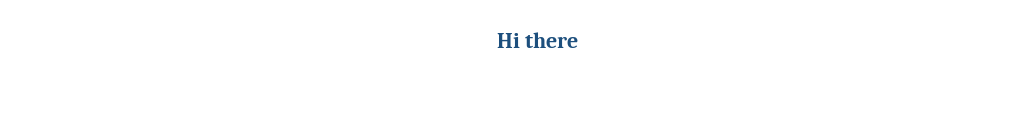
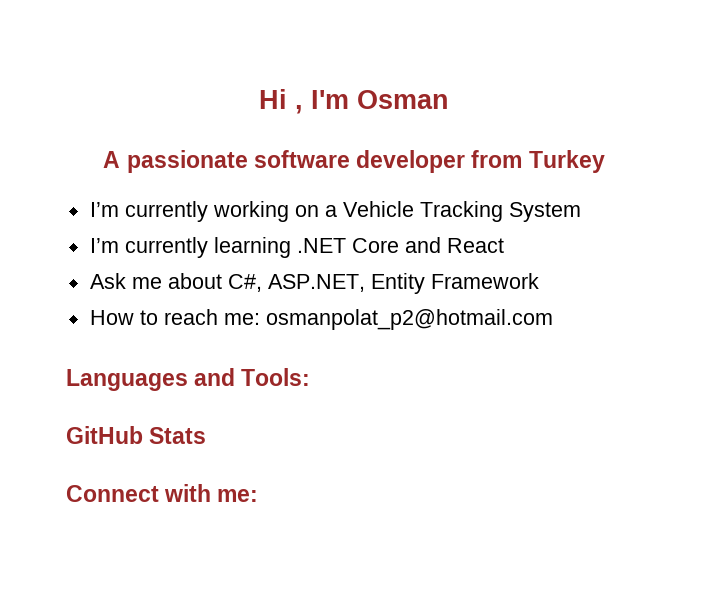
[525,32,579,48] there -> [295,90,449,114] [103,150,605,173] [89,201,581,222] [89,237,504,258] [89,273,539,294] [89,309,553,330] [66,368,311,391] [66,426,207,444] [66,484,259,502] , I'm Osman // A passionate software developer from Turkey // I’m currently working on a Vehicle Tracking System // I’m currently learning .NET Core and React // Ask me about C#, ASP.NET, Entity Framework // How to reach me: osmanpolat_p2@hotmail.com // Languages and Tools: // GitHub Stats // Connect with me:

